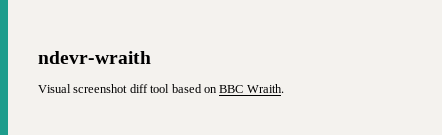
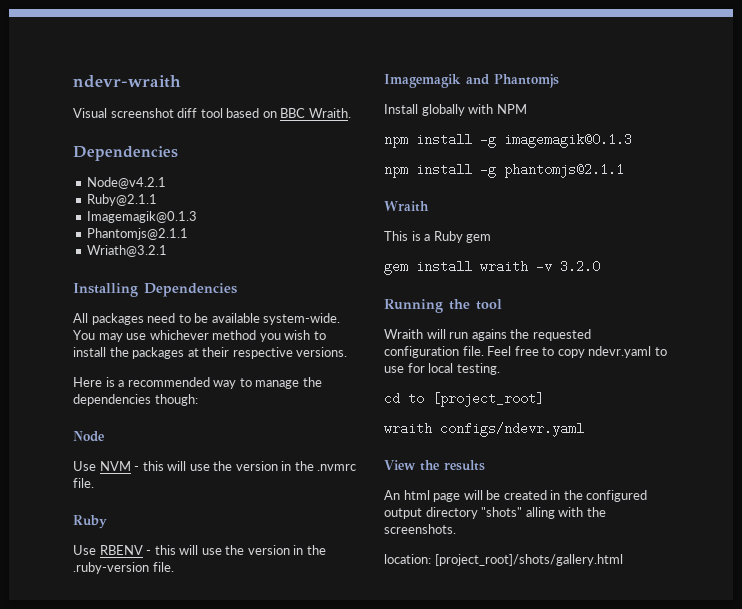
(284, 88) none -> [73,146,178,161] [87,177,167,189] [87,194,158,206] [87,211,198,223] [87,228,189,240] [87,245,168,257] [73,283,237,297] [73,313,341,325] [73,330,326,342] [73,347,348,359] [73,377,322,389] [73,394,198,406] [73,431,104,442] [73,461,357,471] [73,478,94,488] [73,515,107,529] [73,545,326,555] [73,562,174,574] [384,74,559,88] [384,104,527,116] [384,133,632,148] [384,163,624,178] [384,201,429,212] [384,231,492,243] [384,260,600,275] [384,299,502,313] [384,329,591,341] [384,346,667,358] [384,363,500,375] [384,392,544,407] [384,422,584,437] [384,460,485,471] [384,490,648,502] [384,507,606,519] [384,524,456,534] [384,554,623,566] // Dependencies // Node@v4.2.1 // Ruby@2.1.1 // Imagemagik@0.1.3 // Phantomjs@2.1.1 // Wriath@3.2.1 // Installing Dependencies // All packages need to be available system-wide. You may use whichever method you wish to install the packages at their respective versions. // Here is a recommended way to manage the dependencies though: // Node // Use NVM - this will use the version in the .nvmrc file. // Ruby // Use RBENV - this will use the version in the .ruby-version file. // Imagemagik and Phantomjs // Install globally with NPM // npm install -g imagemagik@0.1.3 // npm install -g phantomjs@2.1.1 // Wraith // This is a Ruby gem // gem install wraith -v 3.2.0 // Running the tool // Wraith will run agains the requested configuration file. Feel free to copy ndevr.yaml to use for local testing. // cd to [project_root] // wraith configs/ndevr.yaml // View the results // An html page will be created in the configured output directory "shots" alling with the screenshots. // location: [project_root]/shots/gallery.html

